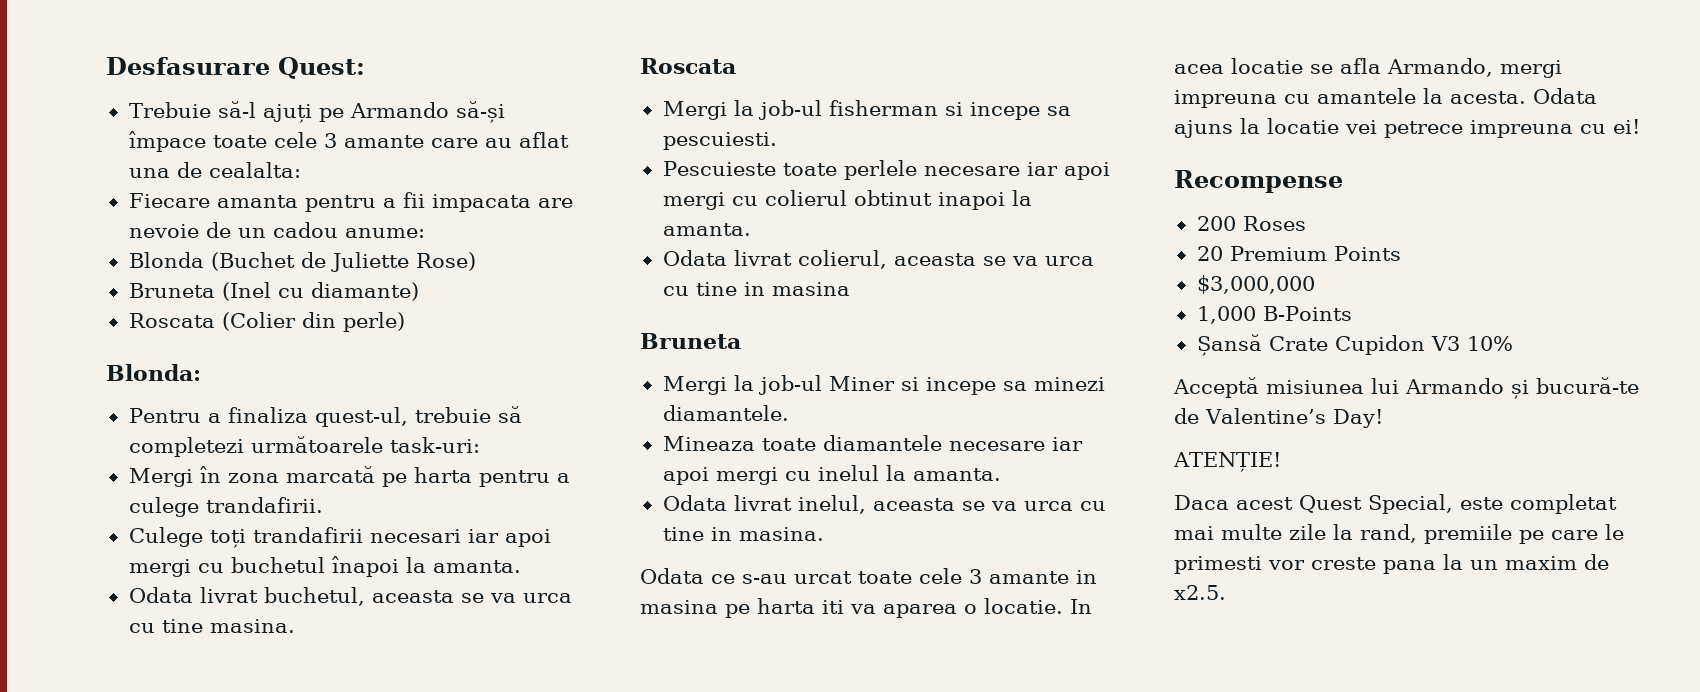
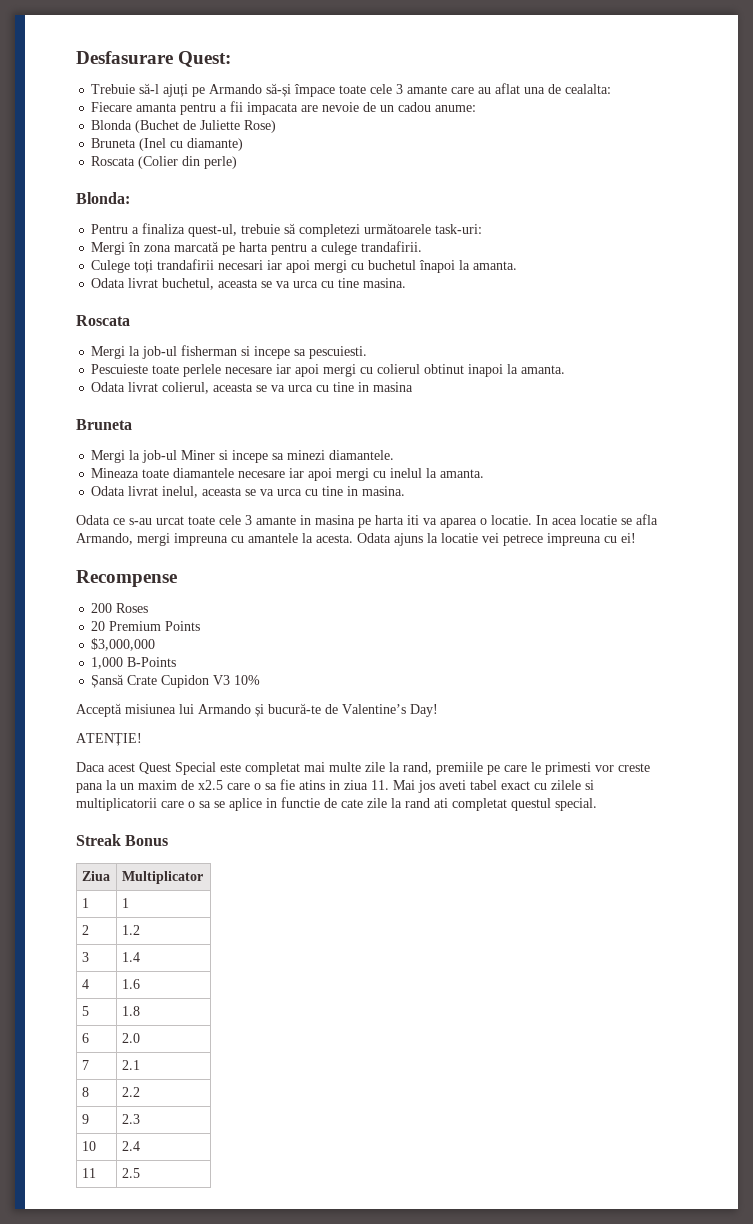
[1368,494,1453,514] Special, -> [175,762,216,775] Special
[1174,585,1226,600] x2.5. -> [198,779,594,793] [76,797,597,811] [76,834,169,846] [81,871,110,881] [121,871,203,884] [81,898,89,908] [121,898,129,908] [81,925,89,935] [121,925,140,935] [81,952,89,962] [121,952,140,962] [81,979,89,989] [121,979,140,989] [81,1006,89,1016] [121,1006,140,1016] [81,1033,89,1043] [121,1033,140,1043] [81,1060,89,1070] [121,1060,140,1070] [81,1087,89,1097] [121,1087,140,1097] [81,1114,89,1124] [121,1114,140,1124] [81,1141,96,1151] [121,1141,140,1151] [81,1168,96,1178] [121,1168,140,1178] x2.5 care o sa fie atins in ziua 11. Mai jos aveti tabel exact cu zilele si multiplicatorii care o sa se aplice in functie de cate zile la rand ati completat questul special. // Streak Bonus // Ziua | Multiplicator // 1 | 1 // 2 | 1.2 // 3 | 1.4 // 4 | 1.6 // 5 | 1.8 // 6 | 2.0 // 7 | 2.1 // 8 | 2.2 // 9 | 2.3 // 10 | 2.4 // 11 | 2.5

